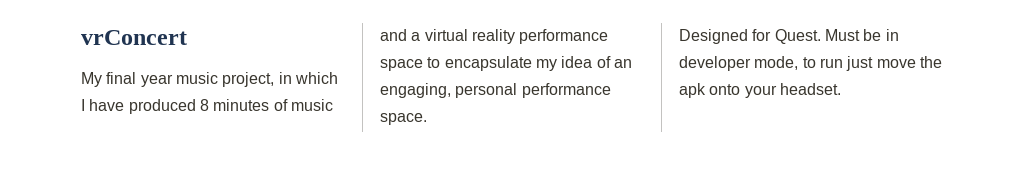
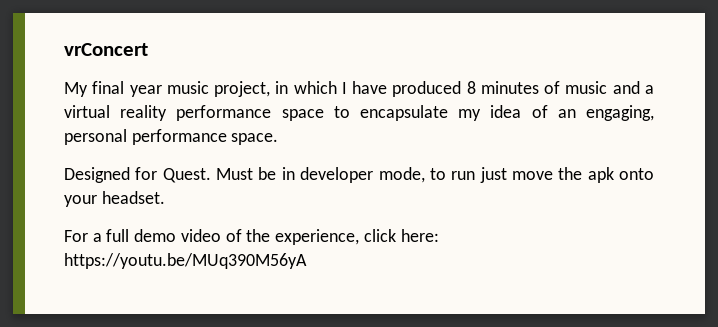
(841, 89) none -> [64,229,439,245] [64,253,307,269] // For a full demo video of the experience, click here: https://youtu.be/MUq390M56yA

